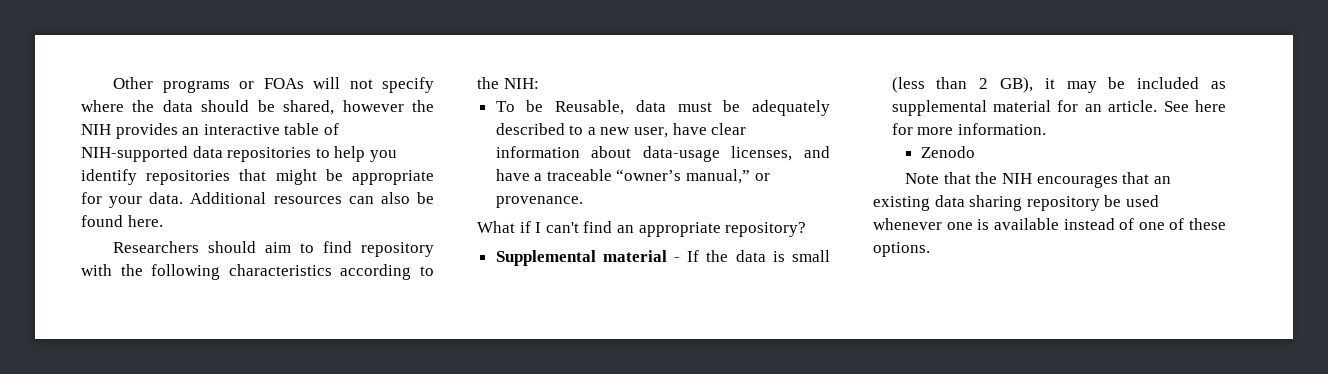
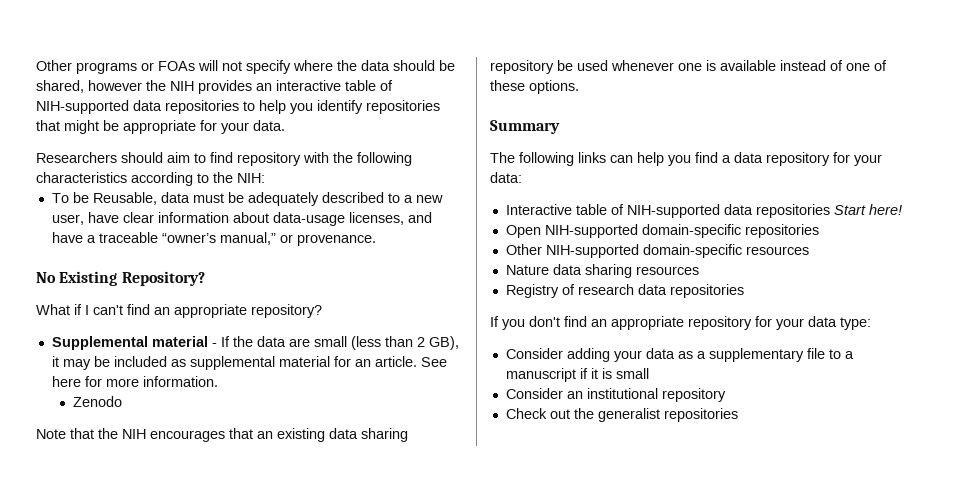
[190,192,435,204] [81,215,163,227] Additional resources can also be found here. -> (285, 125) none
(583, 202) none -> [36,271,205,286] // No Existing Repository?
[772,251,785,262] is -> [288,338,310,347] are
(930, 249) none -> [490,120,560,134] [490,152,882,166] [490,172,522,183] [505,204,902,218] [505,224,819,238] [505,244,809,258] [505,264,699,278] [505,284,744,298] [490,316,871,330] [505,348,854,362] [505,368,649,382] [505,388,726,402] [505,408,738,422] // Summary // The following links can help you find a data repository for your data: // Interactive table of NIH-supported data repositories Start here! // Open NIH-supported domain-specific repositories // Other NIH-supported domain-specific resources // Nature data sharing resources // Registry of research data repositories // If you don't find an appropriate repository for your data type: // Consider adding your data as a supplementary file to a manuscript if it is small // Consider an institutional repository // Check out the generalist repositories

